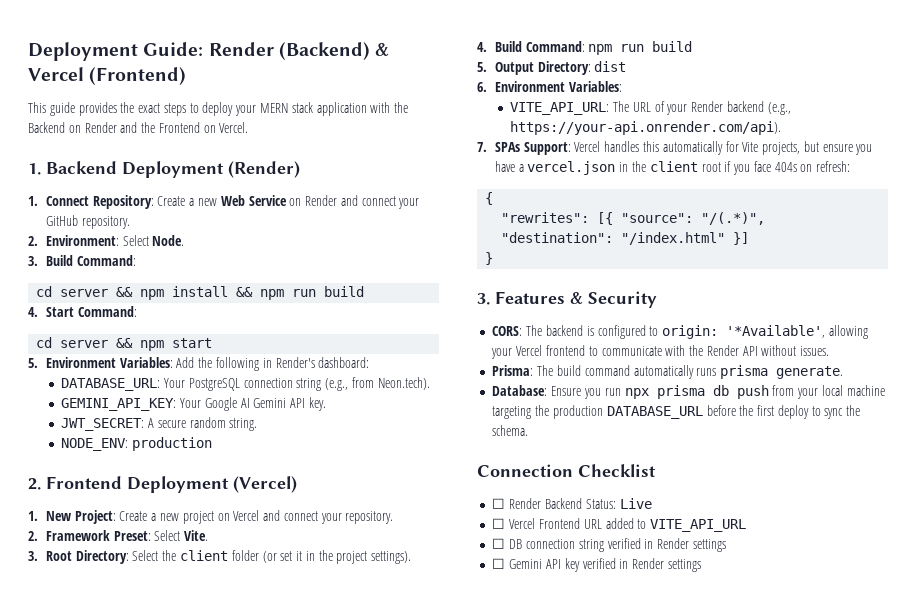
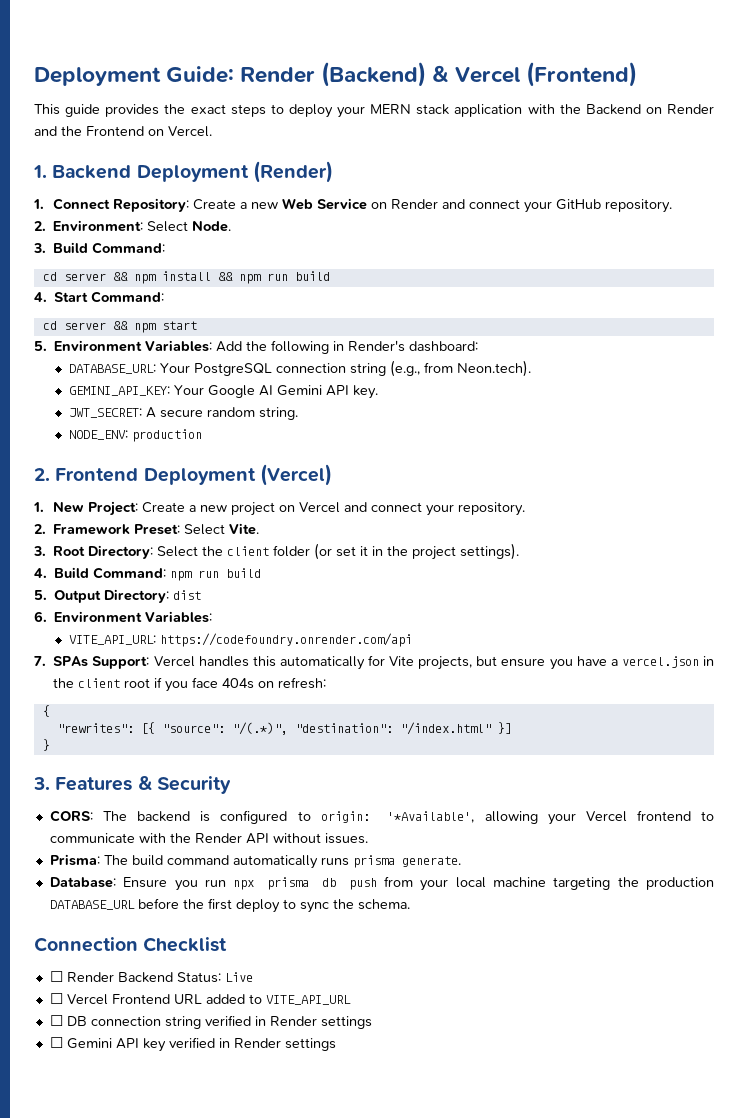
[613,101,791,115] [510,121,782,135] The URL of your Render backend (e.g., https://your-api.onrender.com/api). -> [160,633,413,647] https://codefoundry.onrender.com/api

